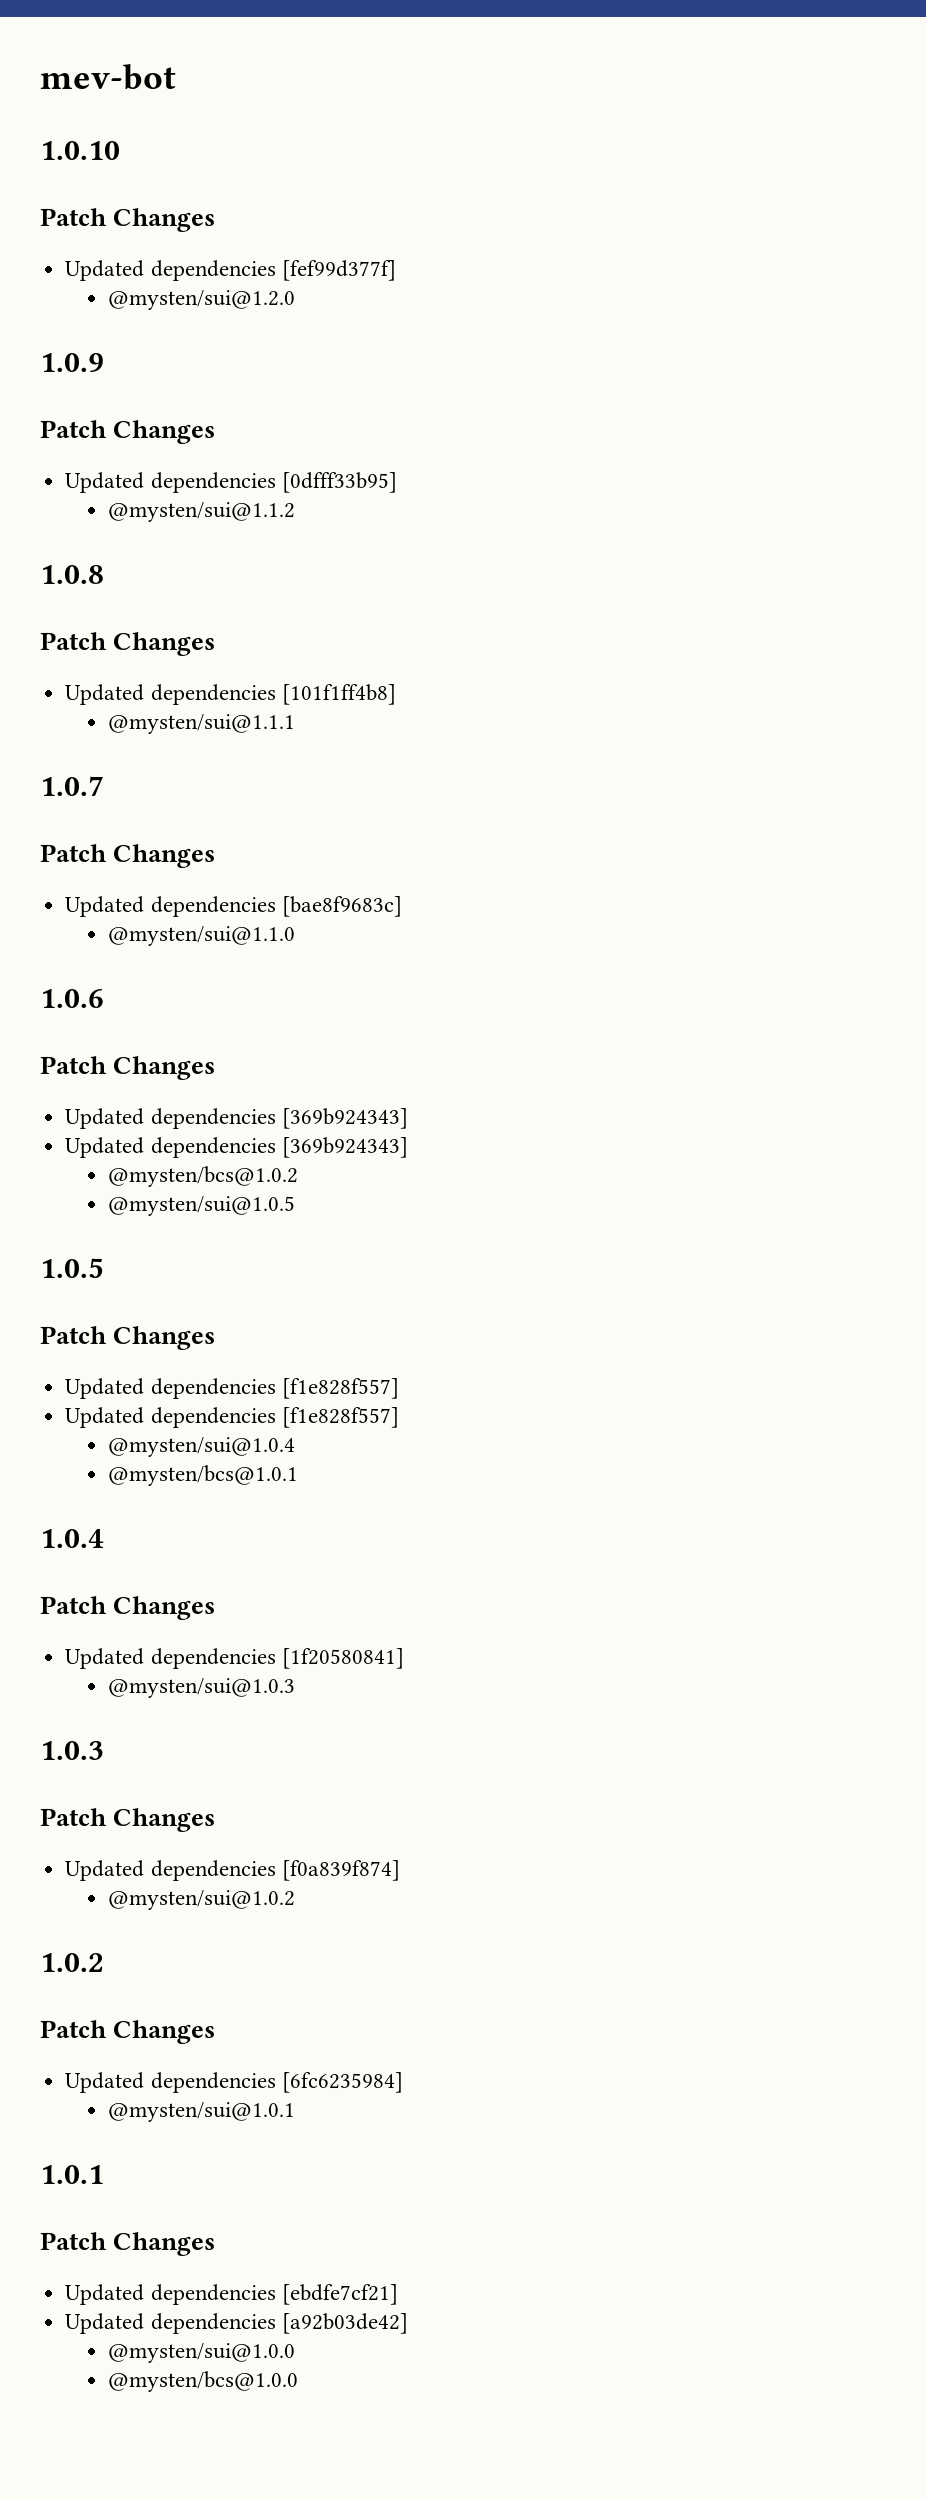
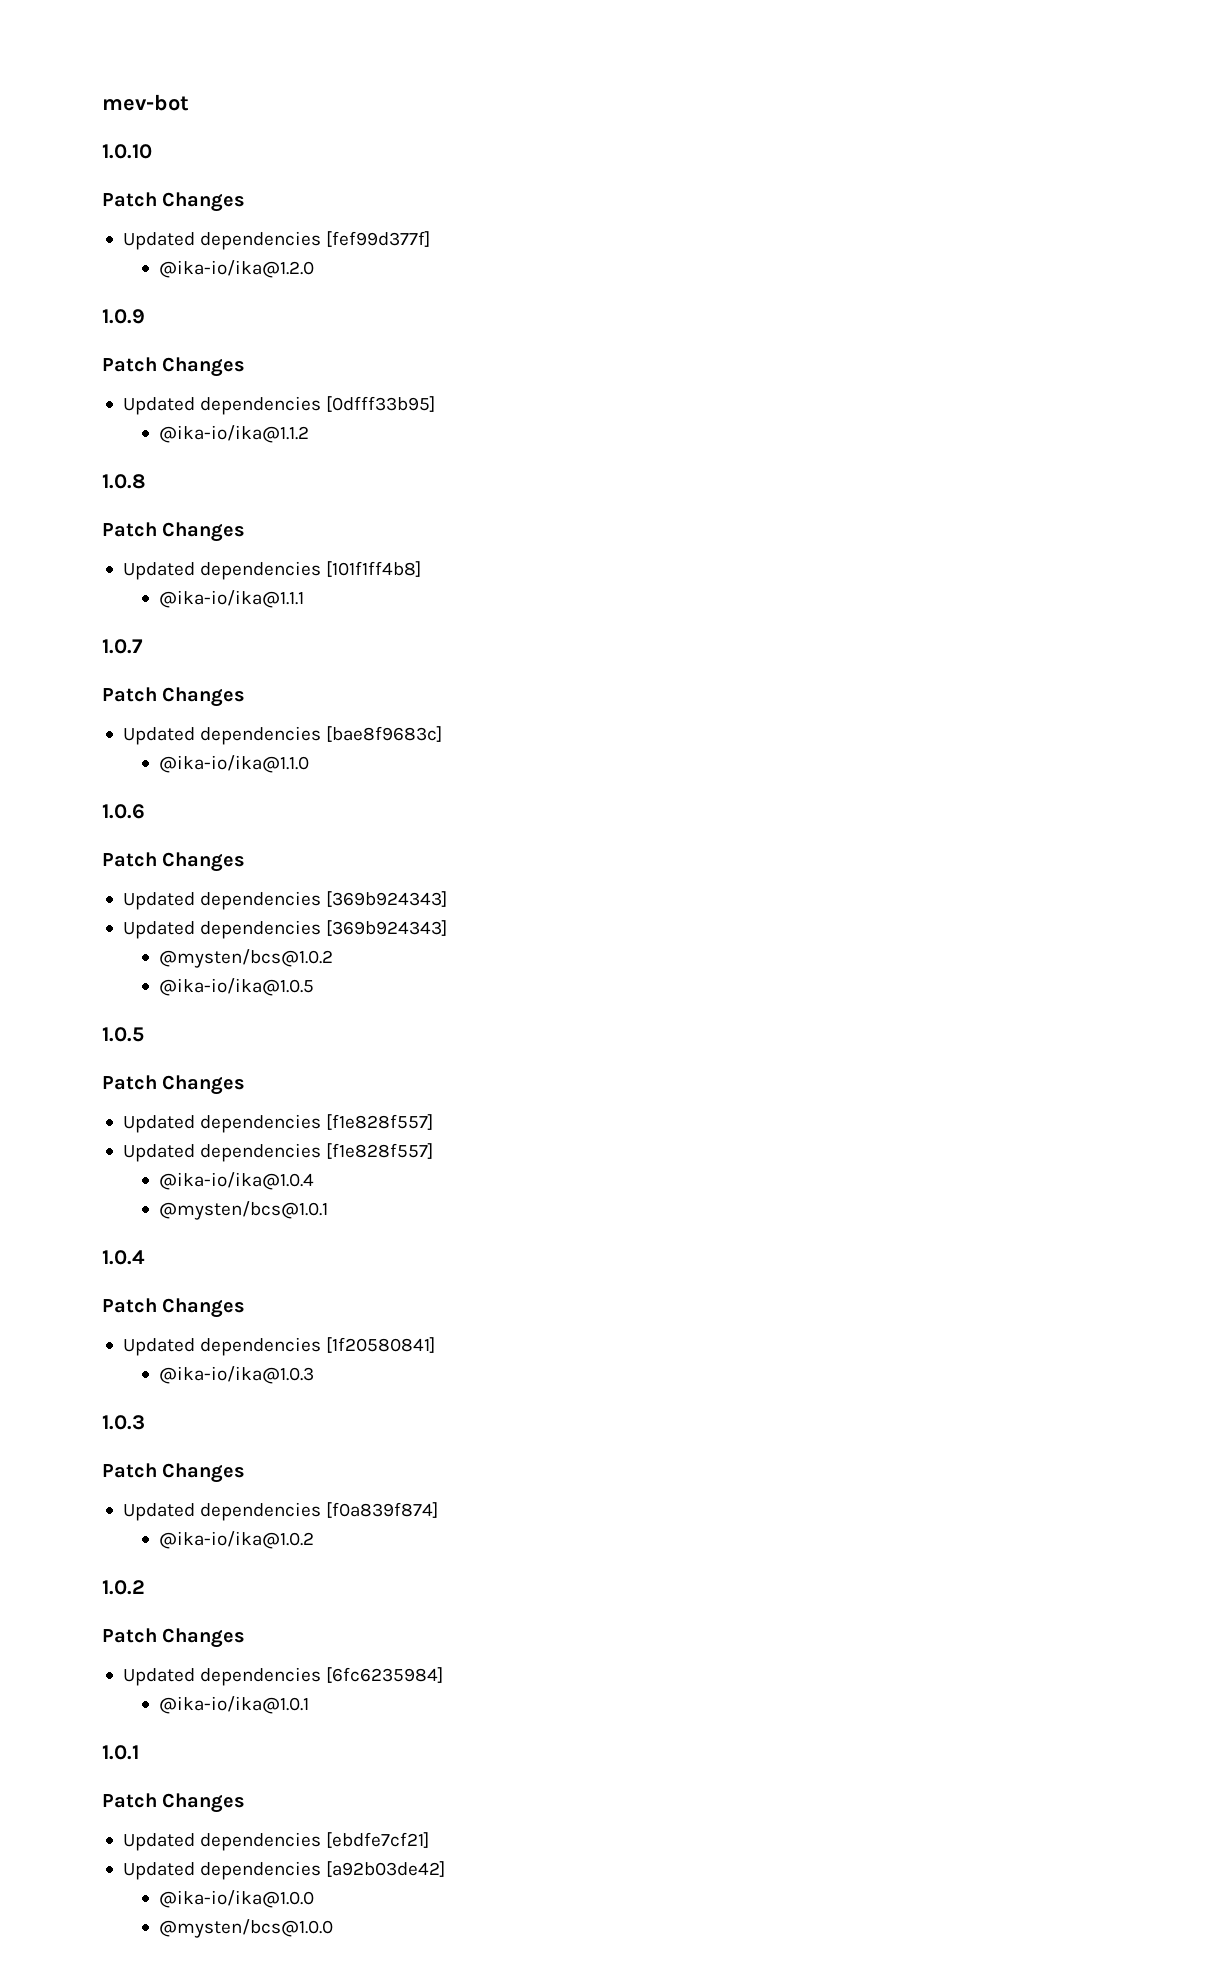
[108,290,296,310] @mysten/sui@1.2.0 -> [158,260,314,278] @ika-io/ika@1.2.0
[108,502,296,522] @mysten/sui@1.1.2 -> [158,425,309,443] @ika-io/ika@1.1.2
[108,714,296,734] @mysten/sui@1.1.1 -> [158,590,304,608] @ika-io/ika@1.1.1
[108,926,296,946] @mysten/sui@1.1.0 -> [158,755,309,773] @ika-io/ika@1.1.0
[108,1196,296,1216] @mysten/sui@1.0.5 -> [158,978,314,996] @ika-io/ika@1.0.5
[108,1437,296,1457] @mysten/sui@1.0.4 -> [158,1172,314,1190] @ika-io/ika@1.0.4
[108,1678,296,1698] @mysten/sui@1.0.3 -> [158,1366,314,1384] @ika-io/ika@1.0.3
[108,1890,296,1910] @mysten/sui@1.0.2 -> [158,1531,314,1549] @ika-io/ika@1.0.2
[108,2102,296,2122] @mysten/sui@1.0.1 -> [158,1696,309,1714] @ika-io/ika@1.0.1
[108,2343,296,2363] @mysten/sui@1.0.0 -> [158,1890,314,1908] @ika-io/ika@1.0.0

